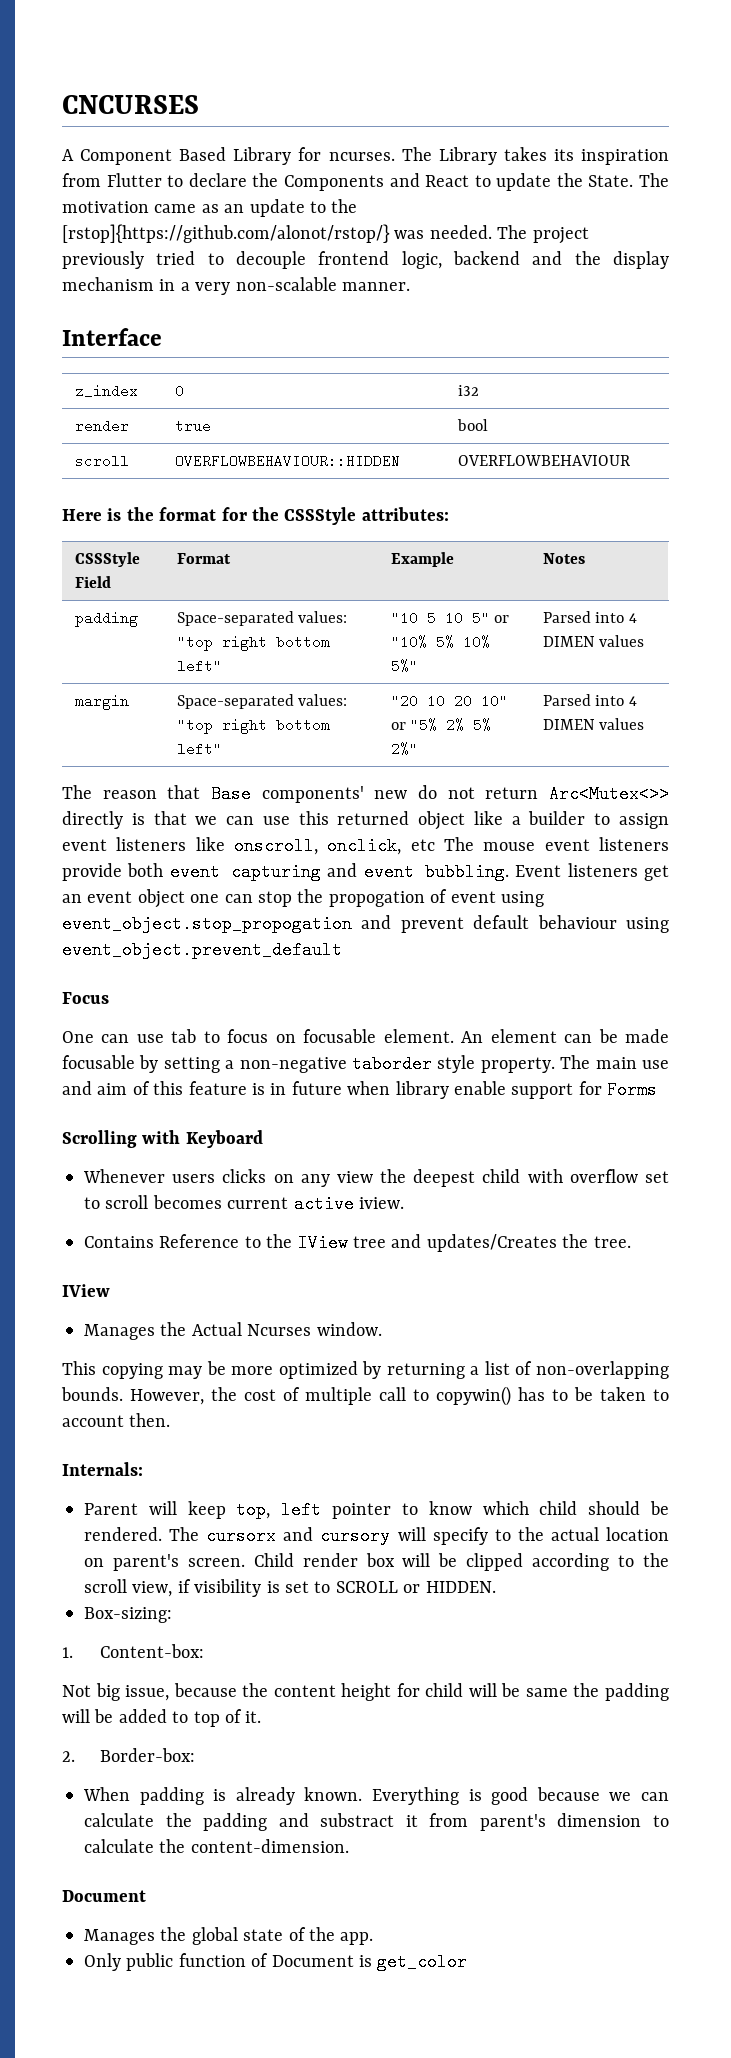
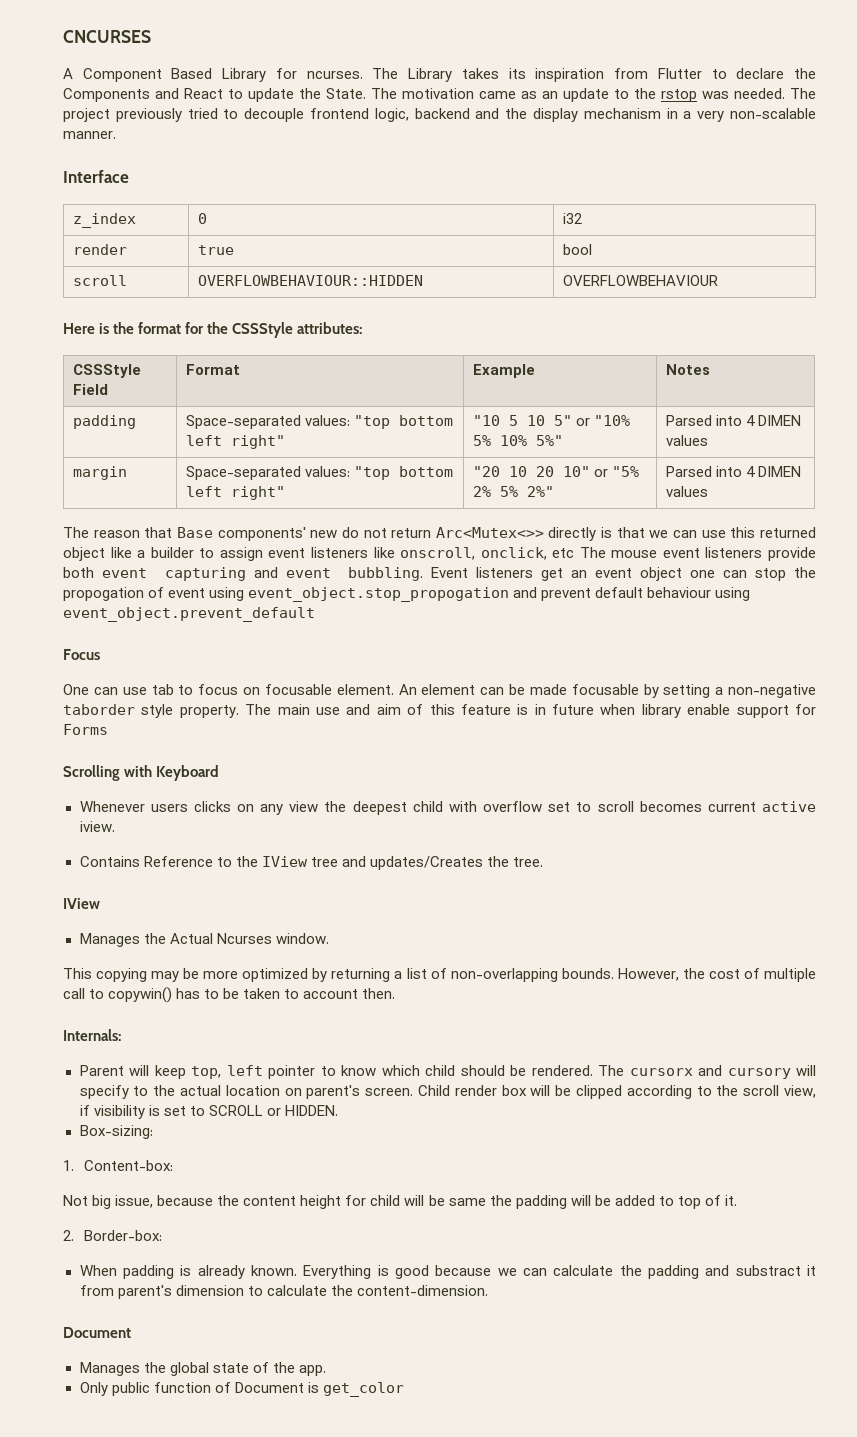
[62,224,390,243] [rstop]{https://github.com/alonot/rstop/} -> [661,89,697,102] rstop
[221,635,330,651] [176,659,222,673] right bottom left" -> [399,415,454,426] [186,435,286,449] bottom left right"
[221,718,330,734] [176,742,222,756] right bottom left" -> [399,466,454,477] [186,486,286,500] bottom left right"

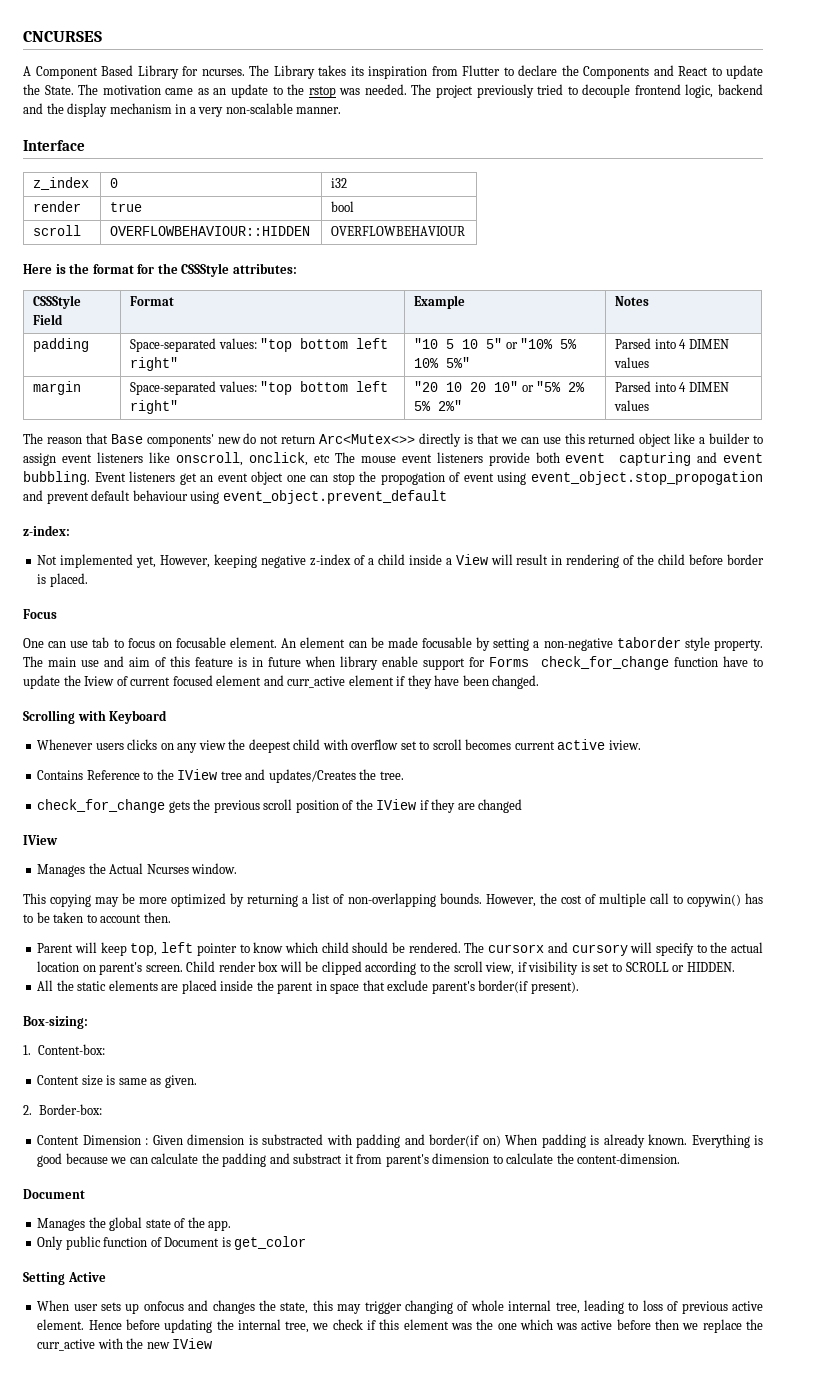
(315, 614) none -> [23,525,70,536] [37,554,764,568] [37,573,88,587] // z-index: // Not implemented yet, However, keeping negative z-index of a child inside a View will result in rendering of the child before border is placed.
(108, 729) none -> [540,656,763,670] [23,675,540,689] check_for_change function have to update the Iview of current focused element and curr_active element if they have been changed.
(543, 862) none -> [37,799,523,813] // check_for_change gets the previous scroll position of the IView if they are changed
[63,1029,121,1041] // Internals: -> (171, 917) none
[79,1125,153,1139] [63,1160,174,1171] [63,1195,737,1209] [63,1230,163,1241] Box-sizing: // 1. Content-box: // Not big issue, because the content height for child will be same the padding will be added to top of it. // 2. Border-box: // -> [37,980,579,994] [23,1016,88,1029] [23,1044,105,1055] [37,1075,197,1088] [23,1104,102,1115] [37,1134,501,1148] All the static elements are placed inside the parent in space that exclude parent's border(if present). // Box-sizing: // 1. Content-box: // Content size is same as given. // 2. Border-box: // Content Dimension : Given dimension is substracted with padding and border(if on)
(404, 1389) none -> [23,1272,106,1285] [37,1300,763,1314] [37,1319,763,1333] [37,1338,213,1351] // Setting Active // When user sets up onfocus and changes the state, this may trigger changing of whole internal tree, leading to loss of previous active element. Hence before updating the internal tree, we check if this element was the one which was active before then we replace the curr_active with the new IView

